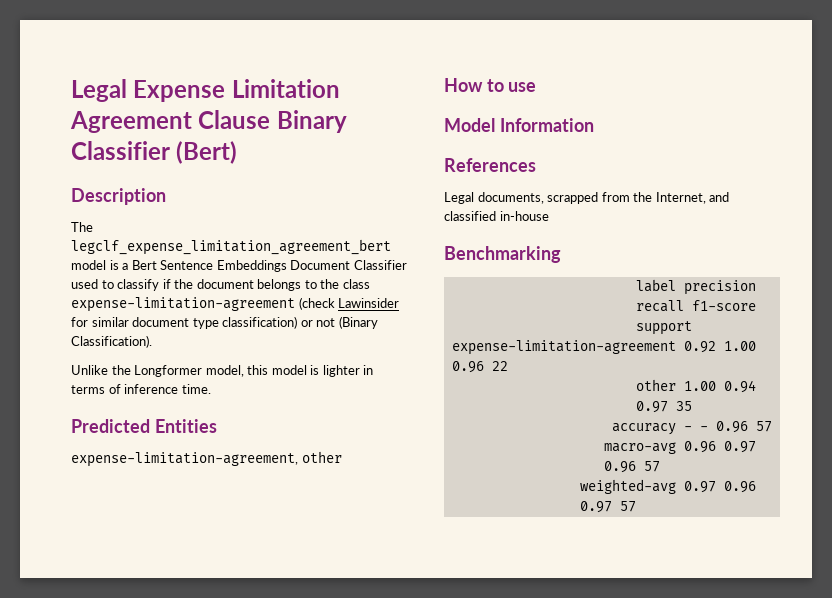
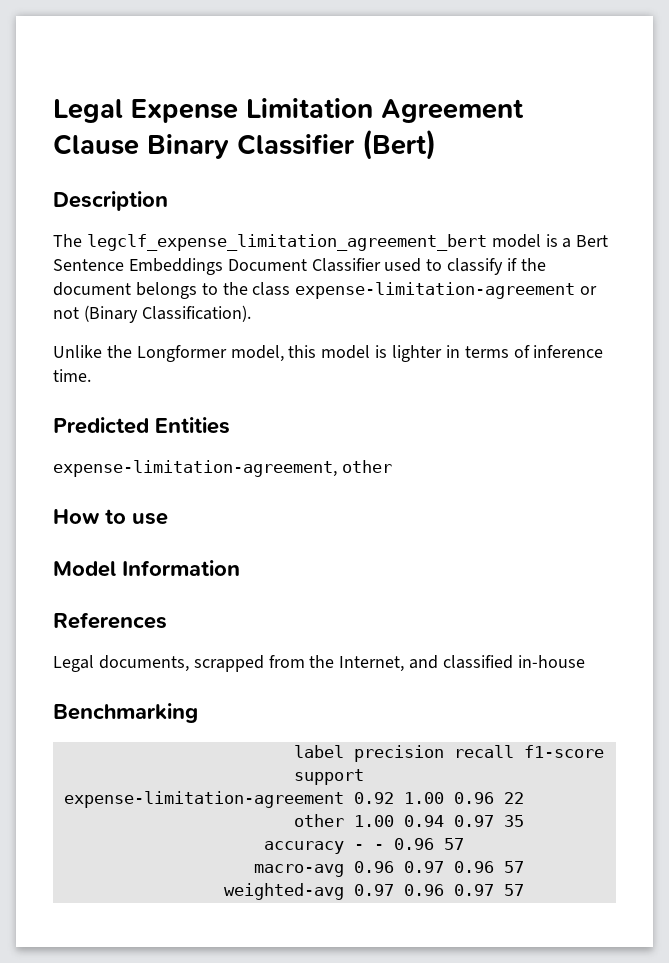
[298,297,400,310] [71,316,298,329] (check Lawinsider for similar document type classification) -> (576, 290) none

